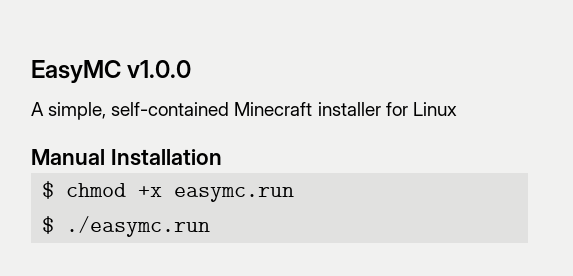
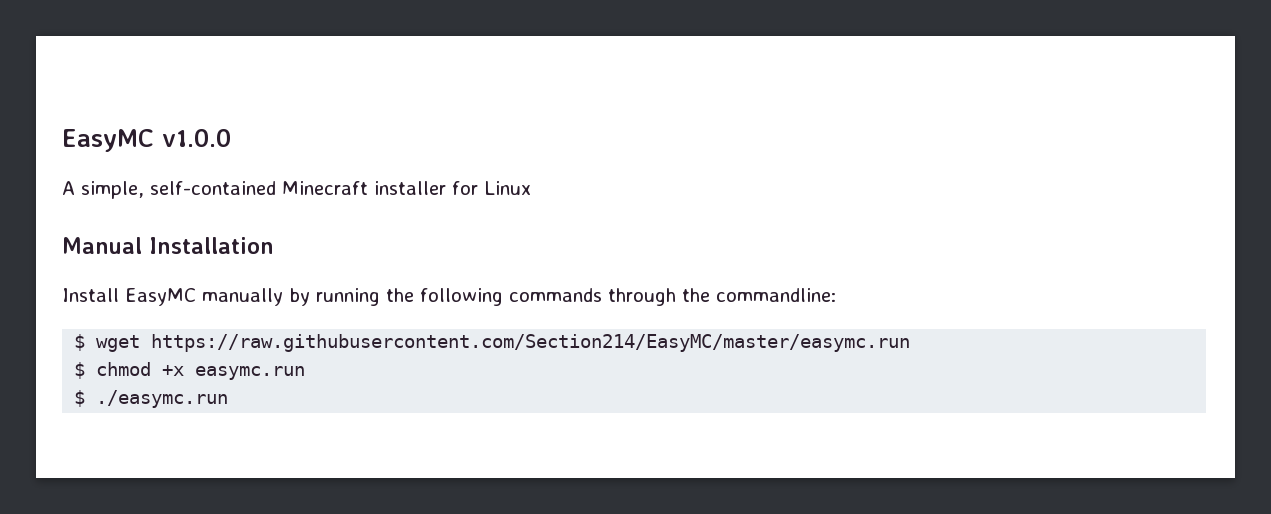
(222, 157) none -> [62,288,836,306] [74,334,911,352] // Install EasyMC manually by running the following commands through the commandline: // $ wget https://raw.githubusercontent.com/Section214/EasyMC/master/easymc.run

